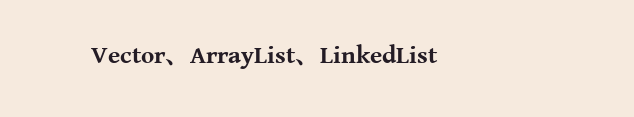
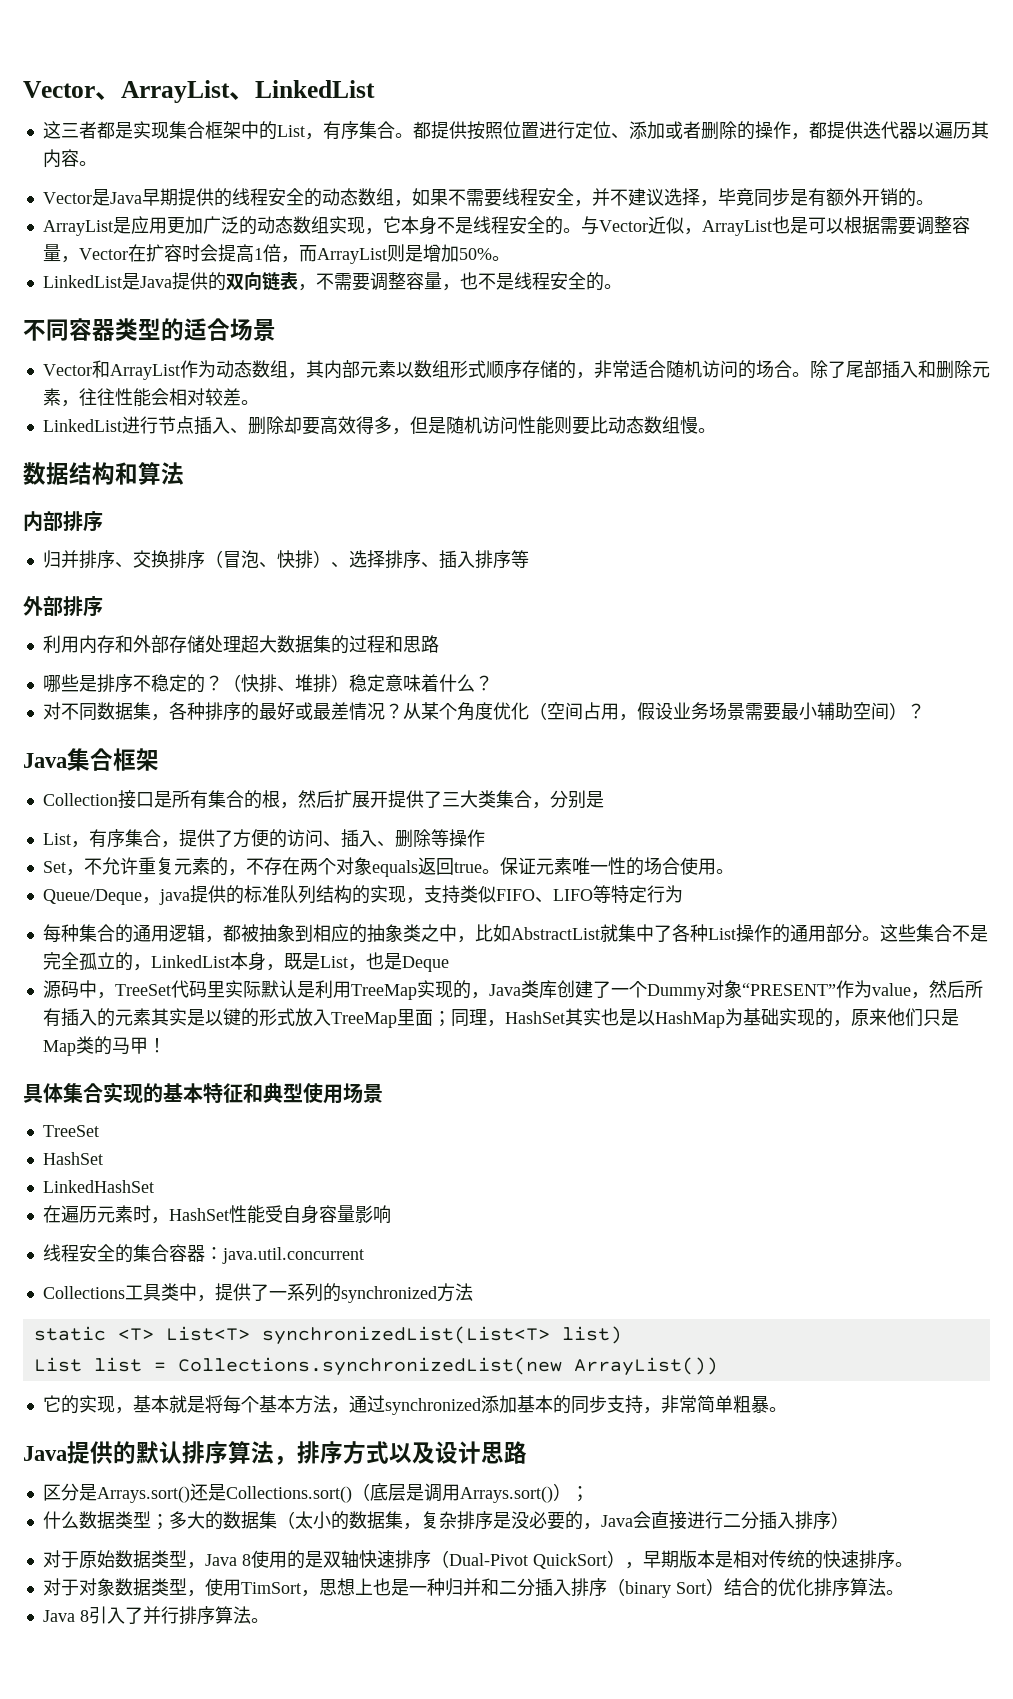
(438, 53) none -> [42,121,989,140] [42,149,97,168] [42,188,934,207] [42,216,970,236] [42,244,510,264] [42,272,622,291] [23,318,276,341] [42,360,990,380] [42,388,259,407] [42,416,716,435] [23,462,184,485] [23,511,103,532] [42,550,529,569] [23,596,103,617] [42,635,439,654] [42,674,493,693] [42,702,925,721] [23,748,159,771] [42,790,604,809] [42,829,485,848] [42,857,734,877] [42,885,683,905] [42,924,988,943] [42,952,449,972] [42,980,983,1000] [42,1008,959,1028] [42,1036,166,1056] [23,1082,383,1104] [42,1125,99,1137] [42,1152,103,1165] [42,1180,154,1193] [42,1205,391,1224] [42,1244,364,1264] [42,1283,473,1303] [33,1326,622,1345] [33,1357,718,1376] [42,1395,787,1415] [23,1441,527,1465] [42,1483,589,1503] [42,1511,849,1530] [42,1550,913,1569] [42,1578,904,1598] [42,1606,269,1625] // 这三者都是实现集合框架中的List，有序集合。都提供按照位置进行定位、添加或者删除的操作，都提供迭代器以遍历其内容。 // Vector是Java早期提供的线程安全的动态数组，如果不需要线程安全，并不建议选择，毕竟同步是有额外开销的。 // ArrayList是应用更加广泛的动态数组实现，它本身不是线程安全的。与Vector近似，ArrayList也是可以根据需要调整容量，Vector在扩容时会提高1倍，而ArrayList则是增加50%。 // LinkedList是Java提供的双向链表，不需要调整容量，也不是线程安全的。 // 不同容器类型的适合场景 // Vector和ArrayList作为动态数组，其内部元素以数组形式顺序存储的，非常适合随机访问的场合。除了尾部插入和删除元素，往往性能会相对较差。 // LinkedList进行节点插入、删除却要高效得多，但是随机访问性能则要比动态数组慢。 // 数据结构和算法 // 内部排序 // 归并排序、交换排序（冒泡、快排）、选择排序、插入排序等 // 外部排序 // 利用内存和外部存储处理超大数据集的过程和思路 // 哪些是排序不稳定的？（快排、堆排）稳定意味着什么？ // 对不同数据集，各种排序的最好或最差情况？从某个角度优化（空间占用，假设业务场景需要最小辅助空间）？ // Java集合框架 // Collection接口是所有集合的根，然后扩展开提供了三大类集合，分别是 // List，有序集合，提供了方便的访问、插入、删除等操作 // Set，不允许重复元素的，不存在两个对象equals返回true。保证元素唯一性的场合使用。 // Queue/Deque，java提供的标准队列结构的实现，支持类似FIFO、LIFO等特定行为 // 每种集合的通用逻辑，都被抽象到相应的抽象类之中，比如AbstractList就集中了各种List操作的通用部分。这些集合不是完全孤立的，LinkedList本身，既是List，也是Deque // 源码中，TreeSet代码里实际默认是利用TreeMap实现的，Java类库创建了一个Dummy对象“PRESENT”作为value，然后所有插入的元素其实是以键的形式放入TreeMap里面；同理，HashSet其实也是以HashMap为基础实现的，原来他们只是Map类的马甲！ // 具体集合实现的基本特征和典型使用场景 // TreeSet // HashSet // LinkedHashSet // 在遍历元素时，HashSet性能受自身容量影响 // 线程安全的集合容器：java.util.concurrent // Collections工具类中，提供了一系列的synchronized方法 // static <T> List<T> synchronizedList(List<T> list) // List list = Collections.synchronizedList(new ArrayList()) // 它的实现，基本就是将每个基本方法，通过synchronized添加基本的同步支持，非常简单粗暴。 // Java提供的默认排序算法，排序方式以及设计思路 // 区分是Arrays.sort()还是Collections.sort()（底层是调用Arrays.sort()）； // 什么数据类型；多大的数据集（太小的数据集，复杂排序是没必要的，Java会直接进行二分插入排序） // 对于原始数据类型，Java 8使用的是双轴快速排序（Dual-Pivot QuickSort），早期版本是相对传统的快速排序。 // 对于对象数据类型，使用TimSort，思想上也是一种归并和二分插入排序（binary Sort）结合的优化排序算法。 // Java 8引入了并行排序算法。

